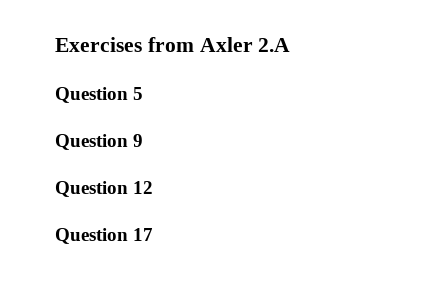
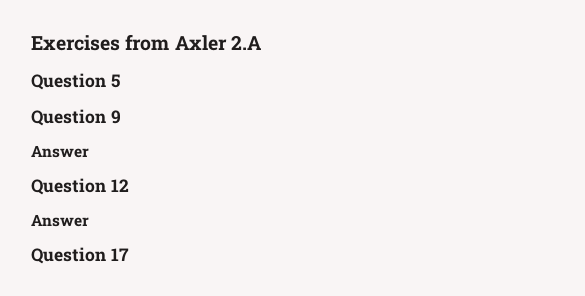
(144, 140) none -> [31,145,89,158] // Answer
(154, 187) none -> [31,214,89,227] // Answer

